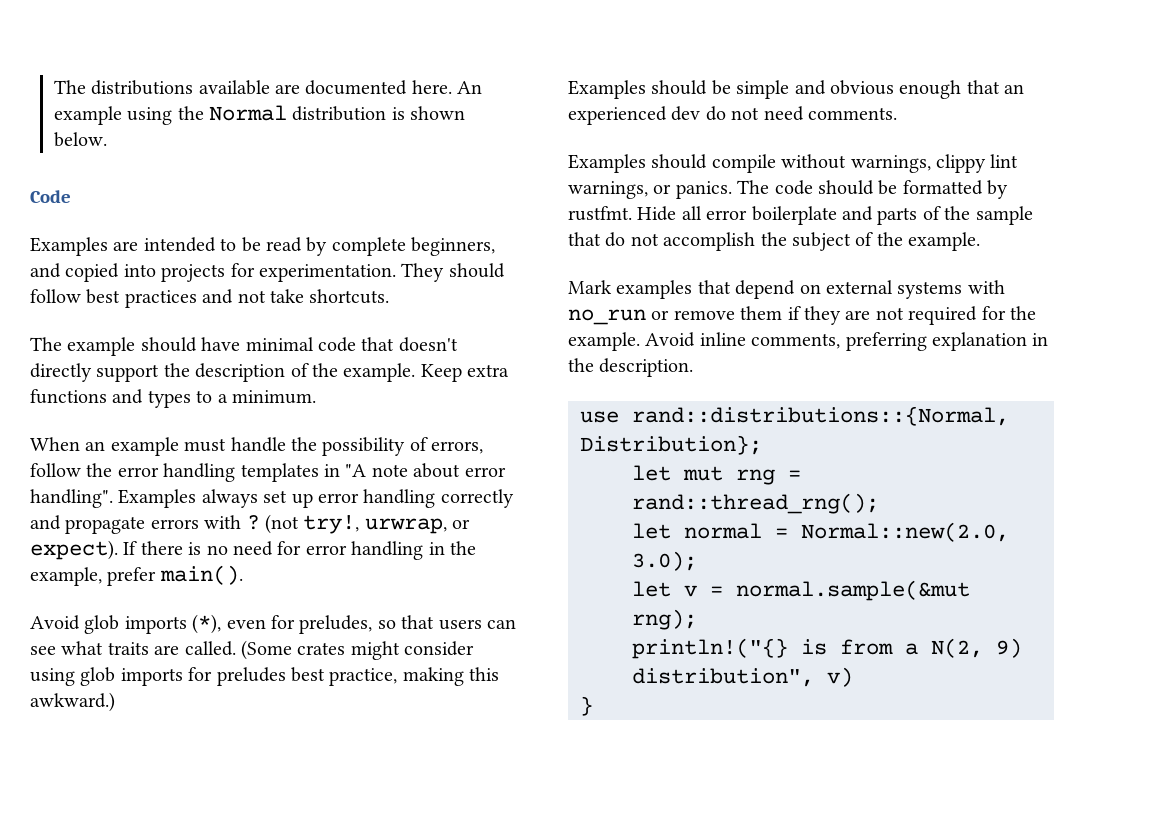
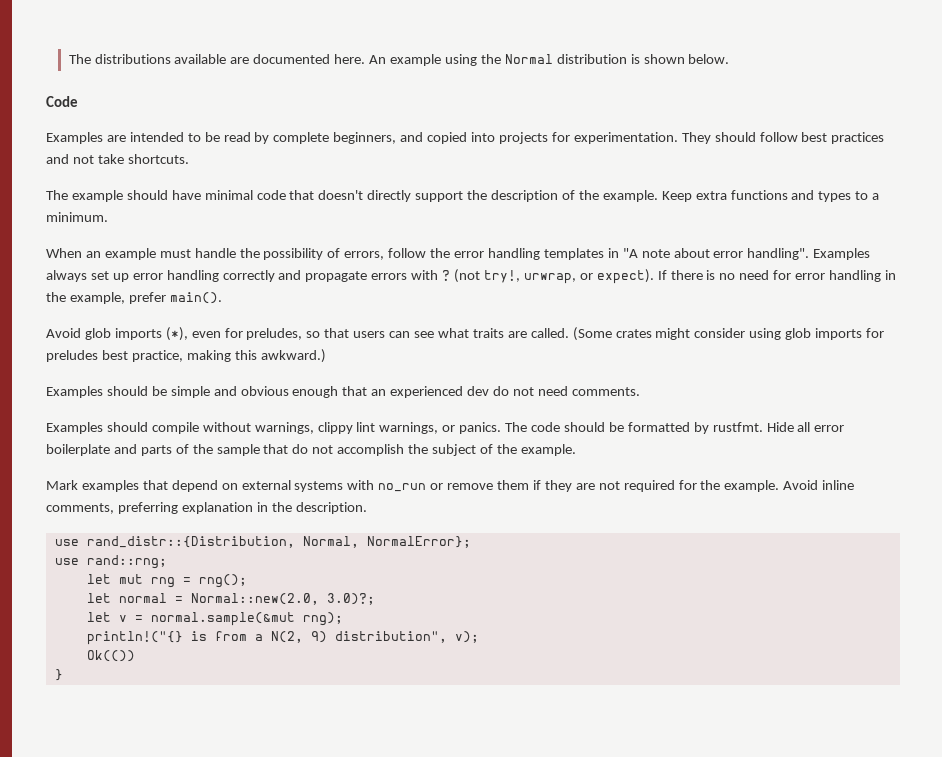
[632,406,1009,426] [580,435,762,455] rand::distributions::{Normal, Distribution}; -> [86,536,471,548] [54,555,167,569] rand_distr::{Distribution, Normal, NormalError}; // use rand::rng;
[632,493,879,514] rand::thread_rng(); -> [198,574,247,588] rng();
[632,551,697,571] 3.0); -> [326,593,375,605] 3.0)?;
[827,667,853,687] v) -> [454,631,479,643] [86,650,135,662] v); // Ok(())

